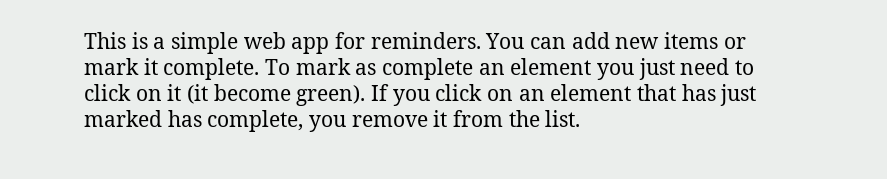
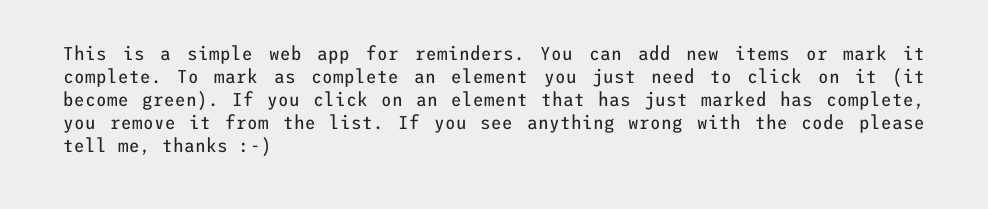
(581, 118) none -> [397,114,925,133] [63,137,272,157] If you see anything wrong with the code please tell me, thanks :-)

